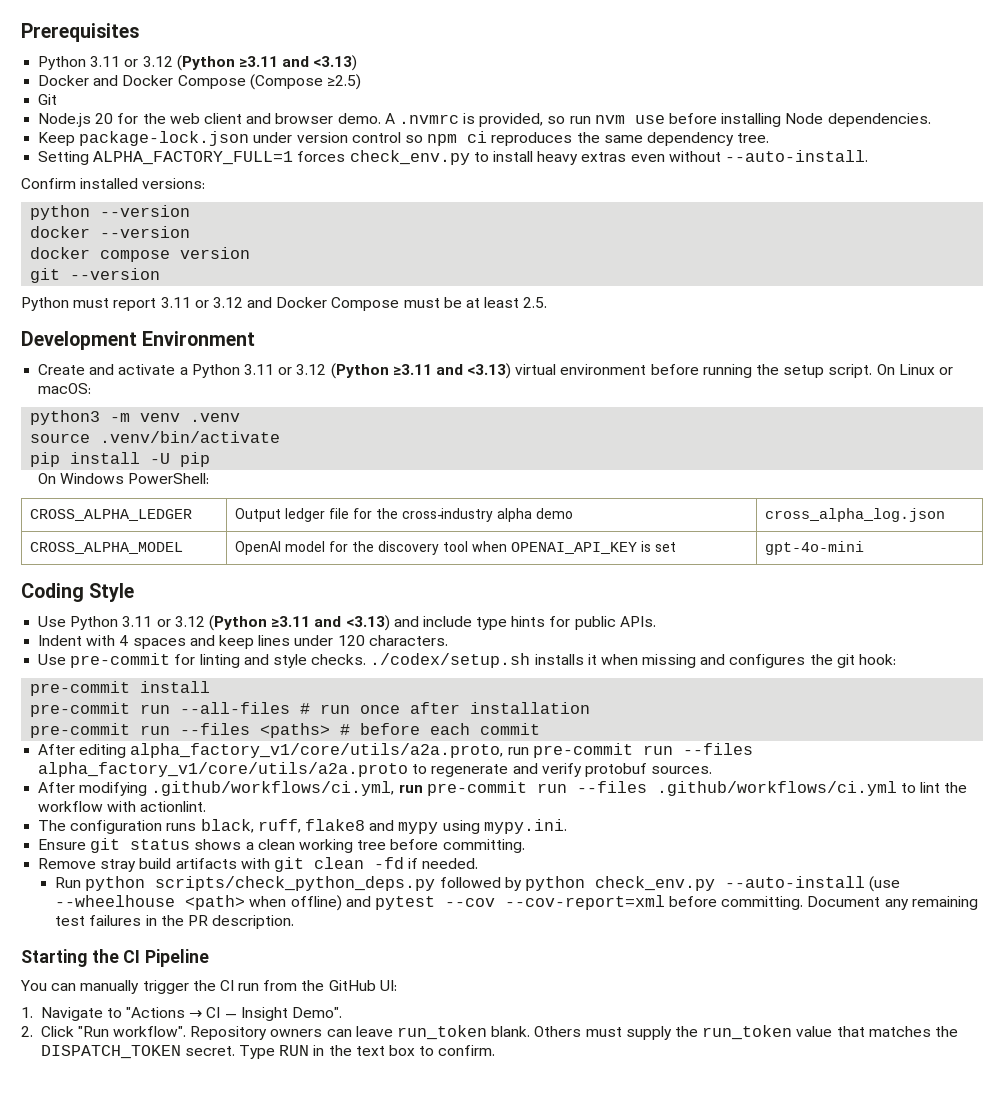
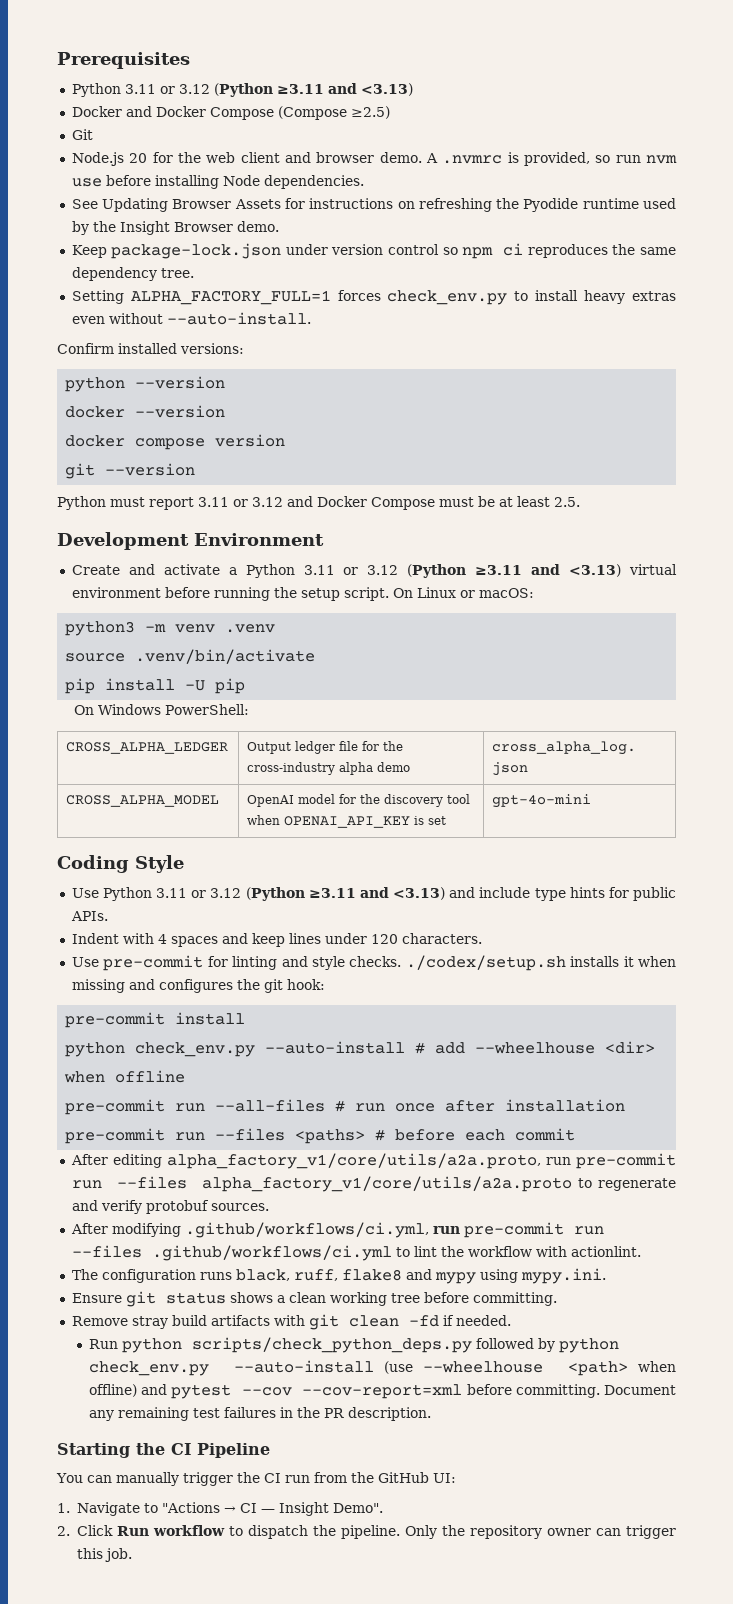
(931, 120) none -> [71,198,676,212] [71,221,279,235] // See Updating Browser Assets for instructions on refreshing the Pyodide runtime used by the Insight Browser demo.
(211, 687) none -> [65,1041,656,1057] [64,1070,186,1083] // python check_env.py --auto-install # add --wheelhouse <dir> when offline
[77,1025,958,1040] [40,1045,496,1059] "Run workflow". Repository owners can leave run_token blank. Others must supply the run_token value that matches the DISPATCH_TOKEN secret. Type RUN in the text box to confirm. -> [116,1525,676,1539] [76,1548,132,1562] Run workflow to dispatch the pipeline. Only the repository owner can trigger this job.

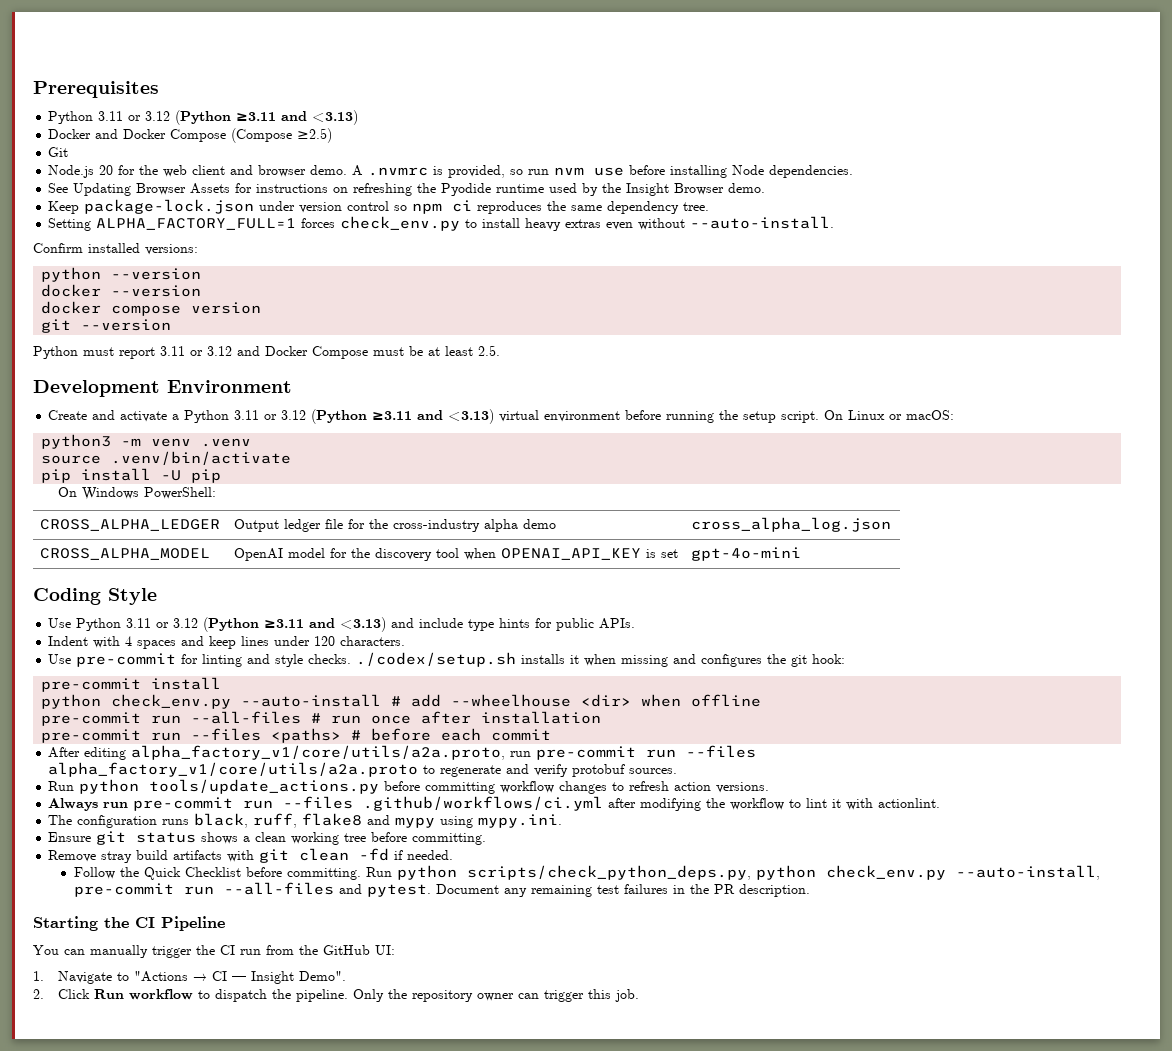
[70,1222,429,1238] After modifying .github/workflows/ci.yml, -> [48,779,770,794] [48,798,99,811] Run python tools/update_actions.py before committing workflow changes to refresh action versions. // Always
[395,1246,532,1257] to lint the workflow -> [608,798,842,811] after modifying the workflow to lint it
[89,1337,620,1353] [89,1360,676,1376] [89,1384,600,1399] Run python scripts/check_python_deps.py followed by python check_env.py --auto-install (use --wheelhouse <path> when offline) and pytest --cov --cov-report=xml before committing. -> [73,865,1100,880] [73,882,431,897] Follow the Quick Checklist before committing. Run python scripts/check_python_deps.py, python check_env.py --auto-install, pre-commit run --all-files and pytest.

